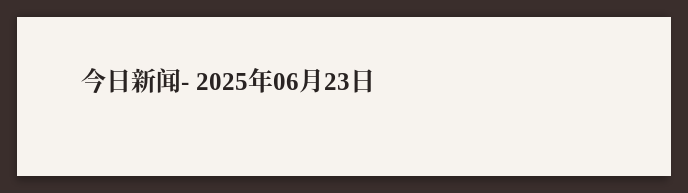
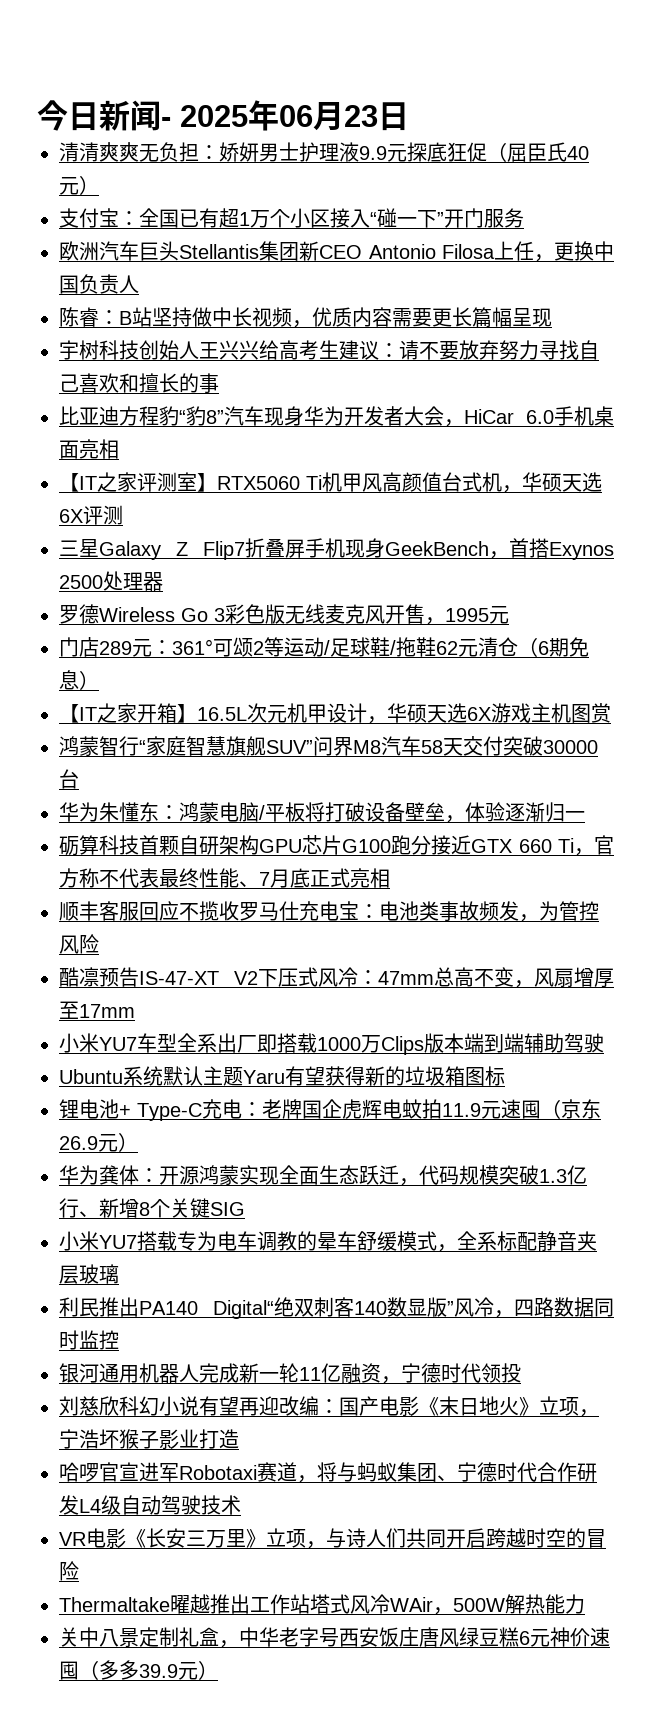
(375, 81) none -> [59,142,589,162] [59,175,99,195] [59,208,524,228] [59,241,614,262] [59,274,139,294] [59,307,552,328] [59,340,599,360] [59,373,219,393] [59,406,614,427] [59,439,119,459] [59,472,602,493] [59,505,123,525] [59,538,614,560] [59,571,163,591] [59,604,509,625] [59,637,589,657] [59,670,99,690] [59,703,611,724] [59,736,598,756] [59,769,79,789] [59,802,585,823] [59,835,614,856] [59,868,390,888] [59,901,599,922] [59,934,99,954] [59,967,614,988] [59,1001,135,1019] [59,1033,604,1055] [59,1066,505,1086] [59,1099,601,1121] [59,1132,138,1152] [59,1165,587,1186] [59,1198,245,1218] [59,1231,597,1252] [59,1264,119,1284] [59,1297,614,1319] [59,1330,119,1350] [59,1363,521,1384] [59,1396,599,1417] [59,1429,239,1449] [59,1462,597,1483] [59,1495,241,1515] [59,1528,606,1549] [59,1561,79,1581] [59,1594,585,1615] [59,1627,610,1648] [59,1660,218,1680] // 清清爽爽无负担：娇妍男士护理液9.9元探底狂促（屈臣氏40元） // 支付宝：全国已有超1万个小区接入“碰一下”开门服务 // 欧洲汽车巨头Stellantis集团新CEO Antonio Filosa上任，更换中国负责人 // 陈睿：B站坚持做中长视频，优质内容需要更长篇幅呈现 // 宇树科技创始人王兴兴给高考生建议：请不要放弃努力寻找自己喜欢和擅长的事 // 比亚迪方程豹“豹8”汽车现身华为开发者大会，HiCar 6.0手机桌面亮相 // 【IT之家评测室】RTX5060 Ti机甲风高颜值台式机，华硕天选6X评测 // 三星Galaxy Z Flip7折叠屏手机现身GeekBench，首搭Exynos 2500处理器 // 罗德Wireless Go 3彩色版无线麦克风开售，1995元 // 门店289元：361°可颂2等运动/足球鞋/拖鞋62元清仓（6期免息） // 【IT之家开箱】16.5L次元机甲设计，华硕天选6X游戏主机图赏 // 鸿蒙智行“家庭智慧旗舰SUV”问界M8汽车58天交付突破30000台 // 华为朱懂东：鸿蒙电脑/平板将打破设备壁垒，体验逐渐归一 // 砺算科技首颗自研架构GPU芯片G100跑分接近GTX 660 Ti，官方称不代表最终性能、7月底正式亮相 // 顺丰客服回应不揽收罗马仕充电宝：电池类事故频发，为管控风险 // 酷凛预告IS-47-XT V2下压式风冷：47mm总高不变，风扇增厚至17mm // 小米YU7车型全系出厂即搭载1000万Clips版本端到端辅助驾驶 // Ubuntu系统默认主题Yaru有望获得新的垃圾箱图标 // 锂电池+ Type-C充电：老牌国企虎辉电蚊拍11.9元速囤（京东26.9元） // 华为龚体：开源鸿蒙实现全面生态跃迁，代码规模突破1.3亿行、新增8个关键SIG // 小米YU7搭载专为电车调教的晕车舒缓模式，全系标配静音夹层玻璃 // 利民推出PA140 Digital“绝双刺客140数显版”风冷，四路数据同时监控 // 银河通用机器人完成新一轮11亿融资，宁德时代领投 // 刘慈欣科幻小说有望再迎改编：国产电影《末日地火》立项，宁浩坏猴子影业打造 // 哈啰官宣进军Robotaxi赛道，将与蚂蚁集团、宁德时代合作研发L4级自动驾驶技术 // VR电影《长安三万里》立项，与诗人们共同开启跨越时空的冒险 // Thermaltake曜越推出工作站塔式风冷WAir，500W解热能力 // 关中八景定制礼盒，中华老字号西安饭庄唐风绿豆糕6元神价速囤（多多39.9元）

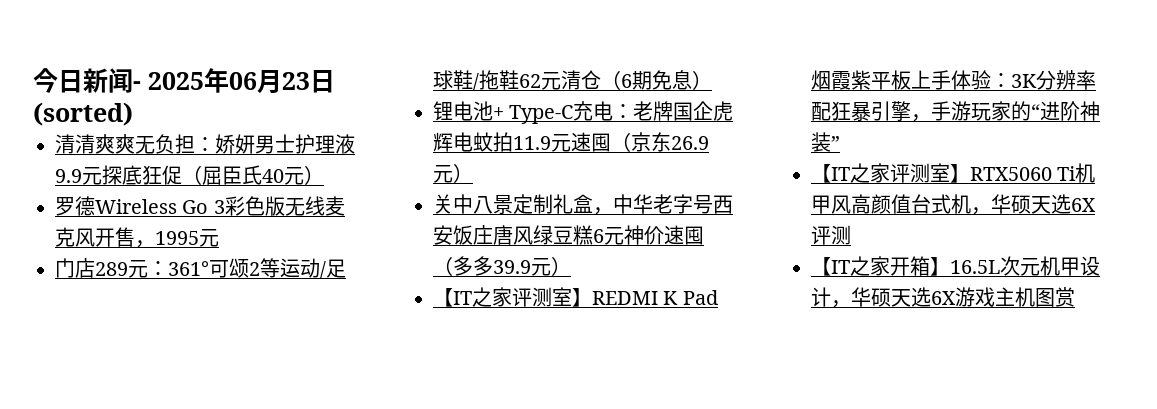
(409, 116) none -> [33,102,133,126] (sorted)
[59,208,524,228] [59,241,614,262] [59,274,139,294] [59,307,552,328] [59,340,599,360] [59,373,219,393] [59,406,614,427] [59,439,119,459] [59,472,602,493] [59,505,123,525] [59,538,614,560] [59,571,163,591] // 支付宝：全国已有超1万个小区接入“碰一下”开门服务 // 欧洲汽车巨头Stellantis集团新CEO Antonio Filosa上任，更换中国负责人 // 陈睿：B站坚持做中长视频，优质内容需要更长篇幅呈现 // 宇树科技创始人王兴兴给高考生建议：请不要放弃努力寻找自己喜欢和擅长的事 // 比亚迪方程豹“豹8”汽车现身华为开发者大会，HiCar 6.0手机桌面亮相 // 【IT之家评测室】RTX5060 Ti机甲风高颜值台式机，华硕天选6X评测 // 三星Galaxy Z Flip7折叠屏手机现身GeekBench，首搭Exynos 2500处理器 -> (324, 175) none
[59,703,611,724] [59,736,598,756] [59,769,79,789] [59,802,585,823] [59,835,614,856] [59,868,390,888] [59,901,599,922] [59,934,99,954] [59,967,614,988] [59,1001,135,1019] [59,1033,604,1055] [59,1066,505,1086] // 【IT之家开箱】16.5L次元机甲设计，华硕天选6X游戏主机图赏 // 鸿蒙智行“家庭智慧旗舰SUV”问界M8汽车58天交付突破30000台 // 华为朱懂东：鸿蒙电脑/平板将打破设备壁垒，体验逐渐归一 // 砺算科技首颗自研架构GPU芯片G100跑分接近GTX 660 Ti，官方称不代表最终性能、7月底正式亮相 // 顺丰客服回应不揽收罗马仕充电宝：电池类事故频发，为管控风险 // 酷凛预告IS-47-XT V2下压式风冷：47mm总高不变，风扇增厚至17mm // 小米YU7车型全系出厂即搭载1000万Clips版本端到端辅助驾驶 // Ubuntu系统默认主题Yaru有望获得新的垃圾箱图标 -> (712, 80) none
[59,1165,587,1186] [59,1198,245,1218] [59,1231,597,1252] [59,1264,119,1284] [59,1297,614,1319] [59,1330,119,1350] [59,1363,521,1384] [59,1396,599,1417] [59,1429,239,1449] [59,1462,597,1483] [59,1495,241,1515] [59,1528,606,1549] [59,1561,79,1581] [59,1594,585,1615] // 华为龚体：开源鸿蒙实现全面生态跃迁，代码规模突破1.3亿行、新增8个关键SIG // 小米YU7搭载专为电车调教的晕车舒缓模式，全系标配静音夹层玻璃 // 利民推出PA140 Digital“绝双刺客140数显版”风冷，四路数据同时监控 // 银河通用机器人完成新一轮11亿融资，宁德时代领投 // 刘慈欣科幻小说有望再迎改编：国产电影《末日地火》立项，宁浩坏猴子影业打造 // 哈啰官宣进军Robotaxi赛道，将与蚂蚁集团、宁德时代合作研发L4级自动驾驶技术 // VR电影《长安三万里》立项，与诗人们共同开启跨越时空的冒险 // Thermaltake曜越推出工作站塔式风冷WAir，500W解热能力 -> (473, 173) none
(218, 1670) none -> [433,287,718,307] [811,70,1096,90] [811,101,1100,122] [811,132,840,152] [811,163,1096,183] [811,194,1096,215] [811,225,851,245] [811,256,1100,276] [811,287,1075,308] // 【IT之家评测室】REDMI K Pad烟霞紫平板上手体验：3K分辨率配狂暴引擎，手游玩家的“进阶神装” // 【IT之家评测室】RTX5060 Ti机甲风高颜值台式机，华硕天选6X评测 // 【IT之家开箱】16.5L次元机甲设计，华硕天选6X游戏主机图赏

